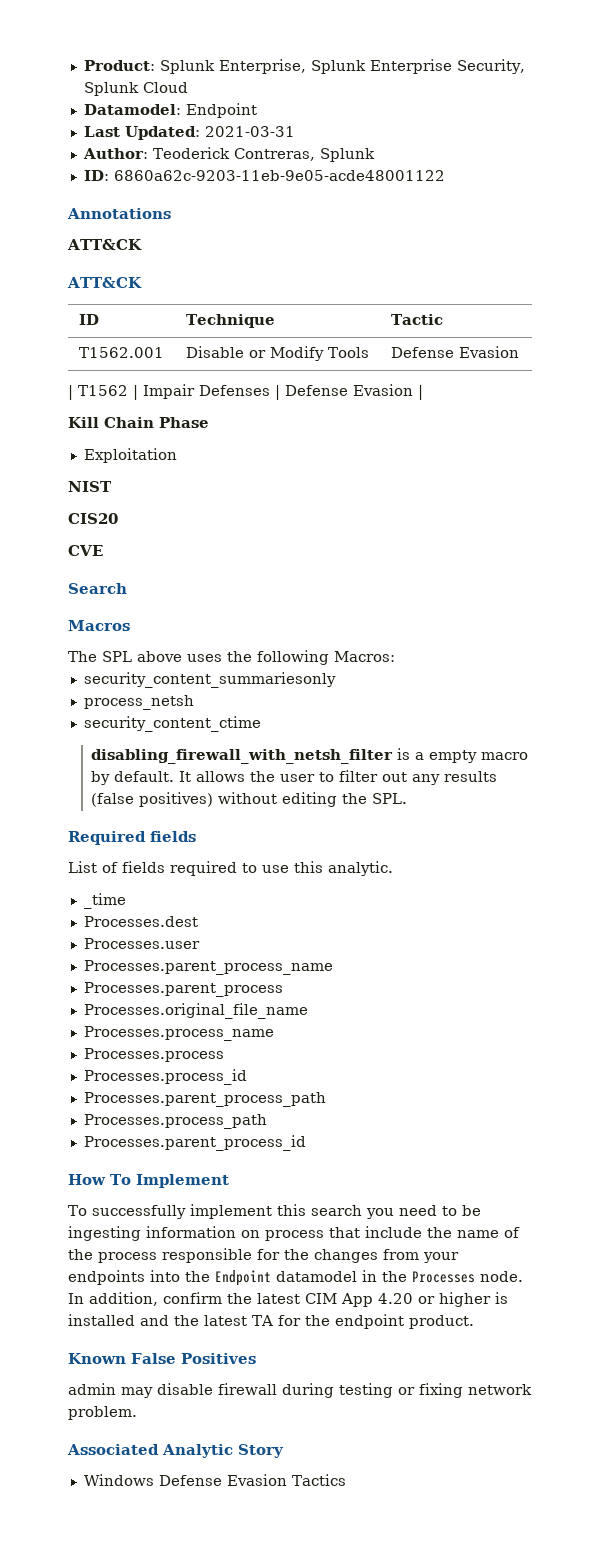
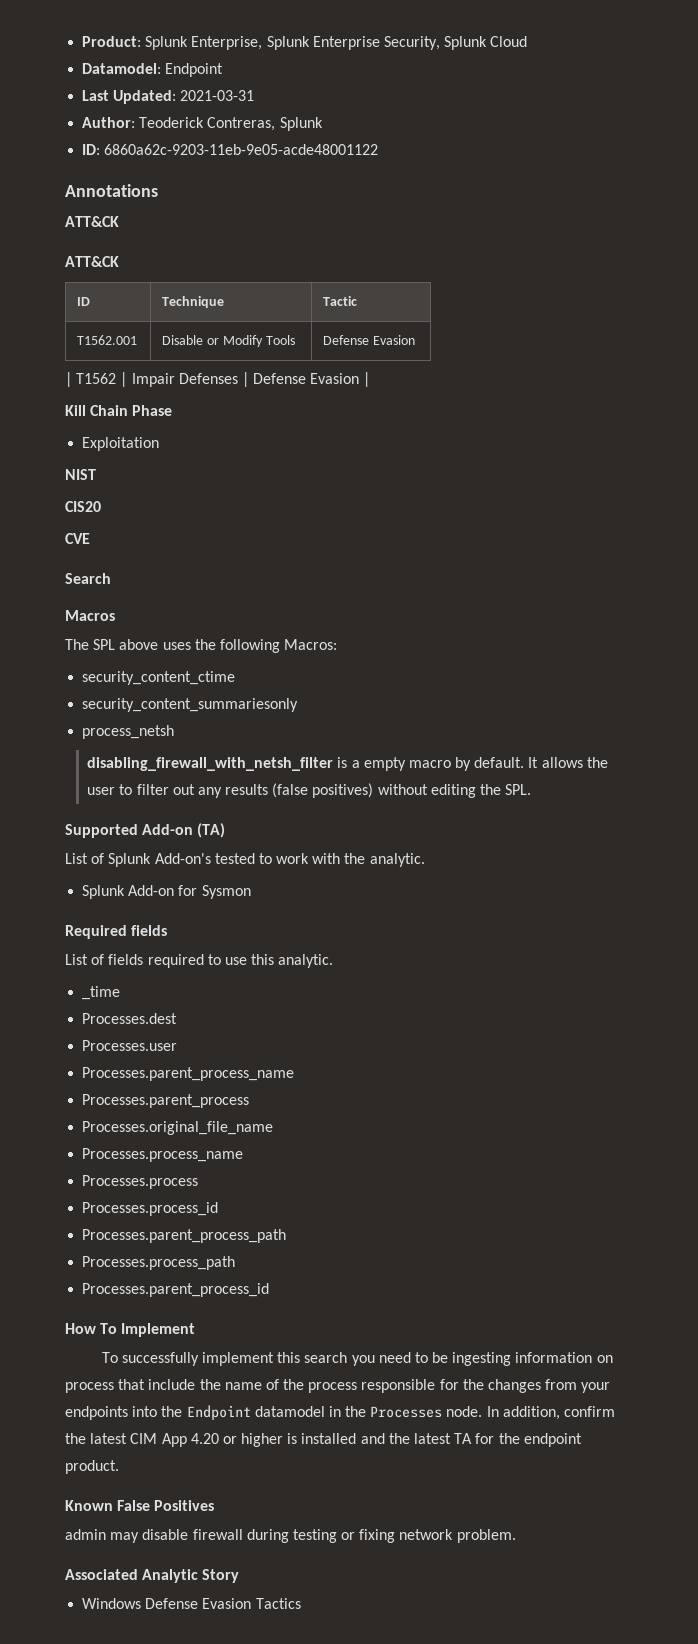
(395, 656) none -> [82,671,236,685] // security_content_ctime
[83,716,261,732] // security_content_ctime -> (175, 732) none
(408, 798) none -> [65,823,226,838] [65,853,425,867] [82,885,251,899] // Supported Add-on (TA) // List of Splunk Add-on's tested to work with the analytic. // Splunk Add-on for Sysmon

